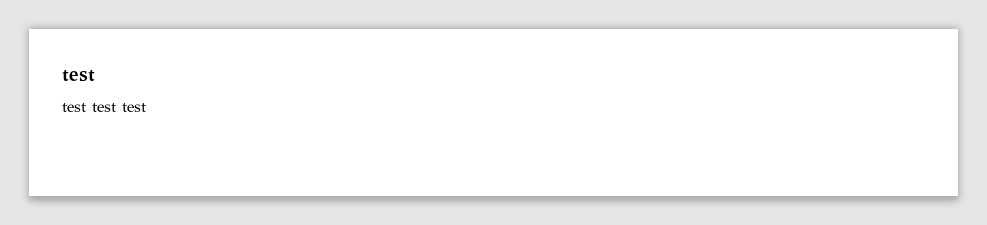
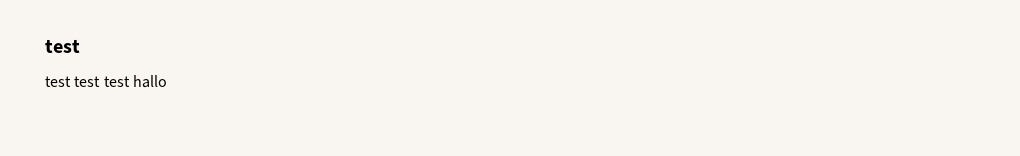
(146, 107) none -> [132,75,167,88] hallo

